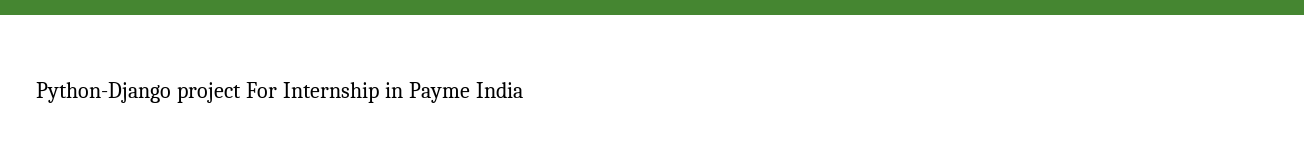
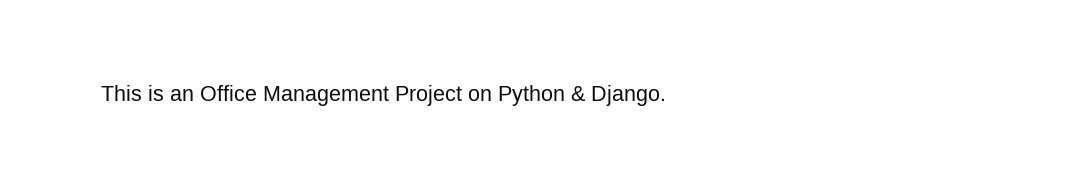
[36,82,523,103] Python-Django project For Internship in Payme India -> [101,85,666,106] This is an Office Management Project on Python & Django.

